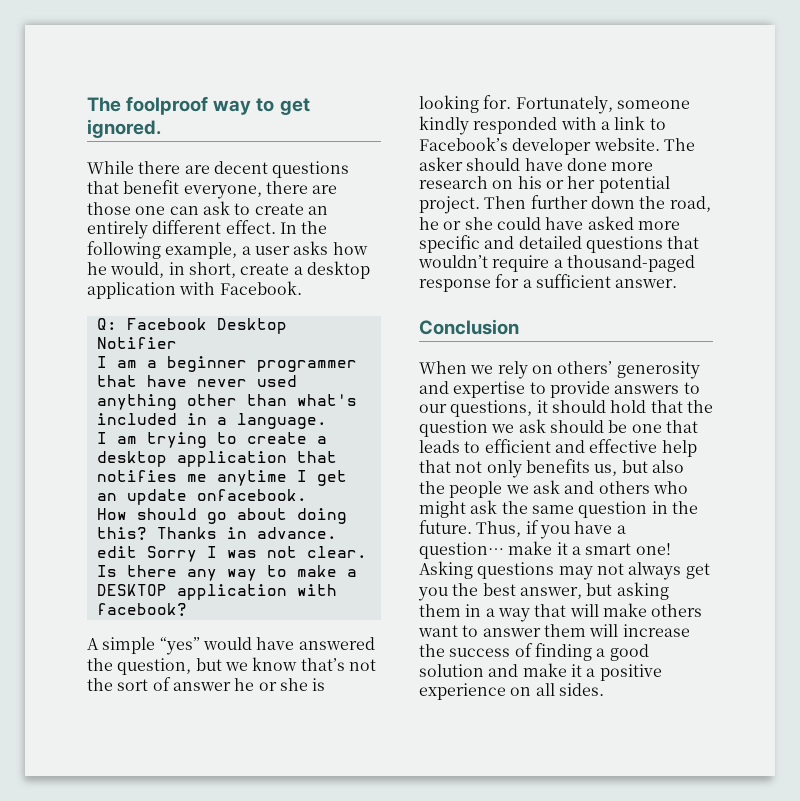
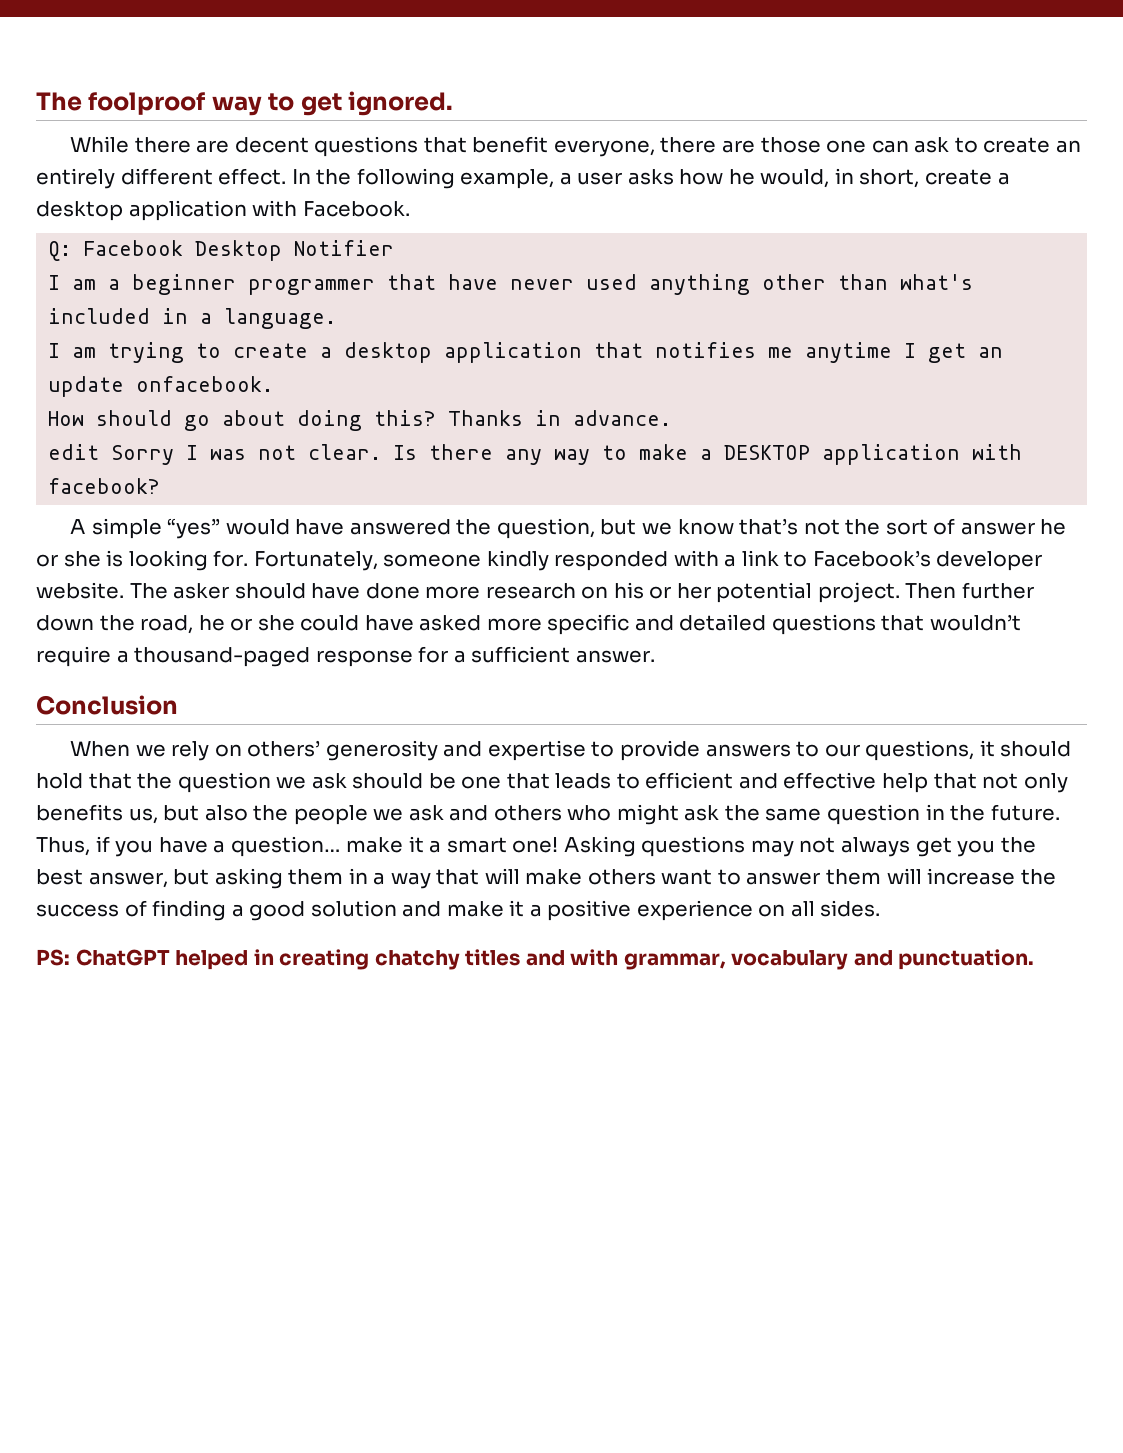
(604, 689) none -> [36,949,1035,970] // PS: ChatGPT helped in creating chatchy titles and with grammar, vocabulary and punctuation.

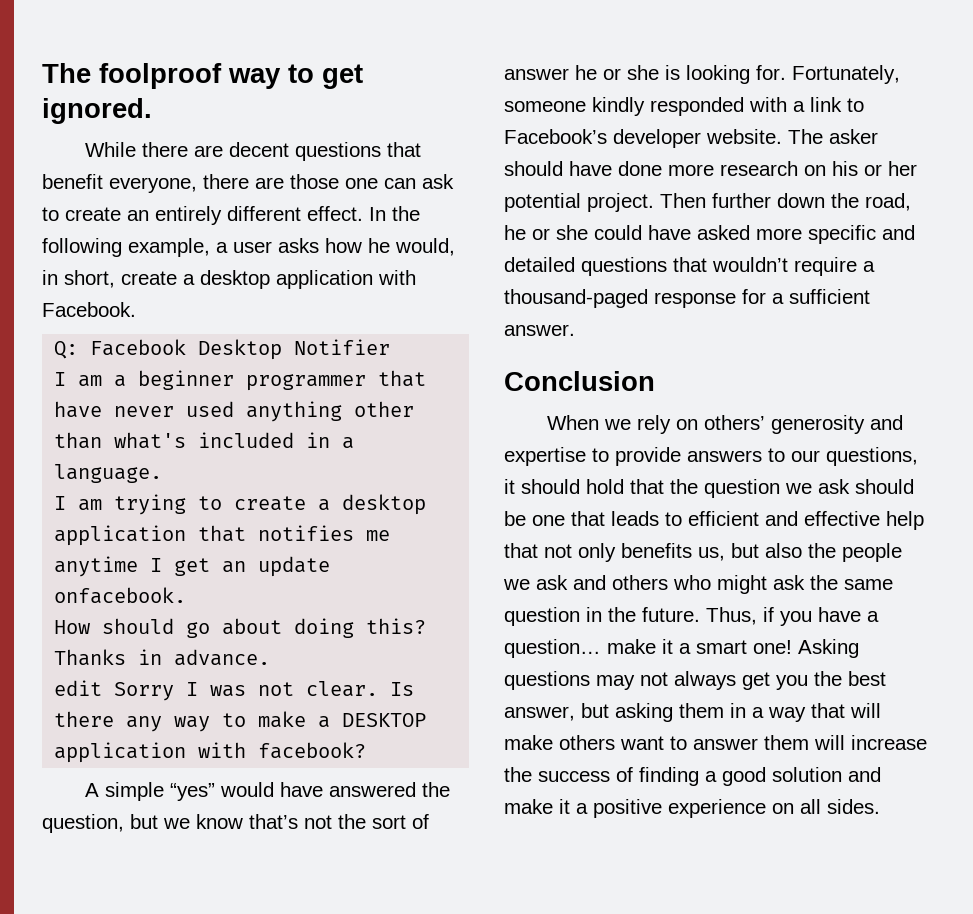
[36,949,1035,970] // PS: ChatGPT helped in creating chatchy titles and with grammar, vocabulary and punctuation. -> (880, 806) none

